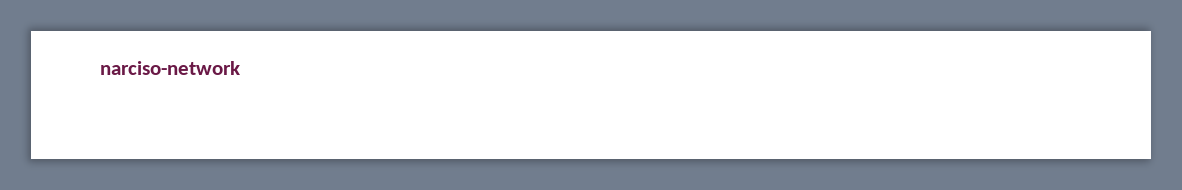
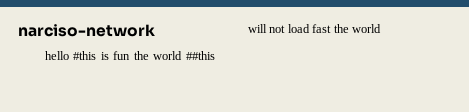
(240, 68) none -> [44,51,215,60] [248,24,381,33] // hello #this is fun the world ##this will not load fast the world

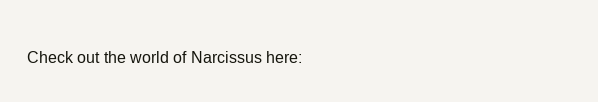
[18,24,155,37] [44,51,215,60] [248,24,381,33] narciso-network // hello #this is fun the world ##this will not load fast the world -> [27,51,302,63] Check out the world of Narcissus here:

